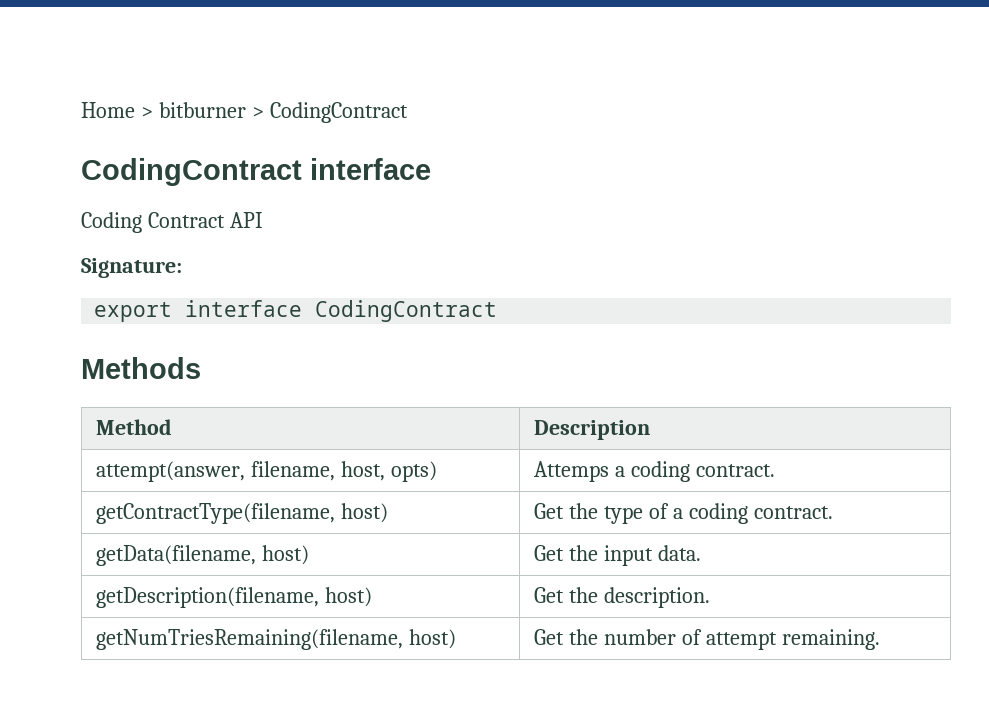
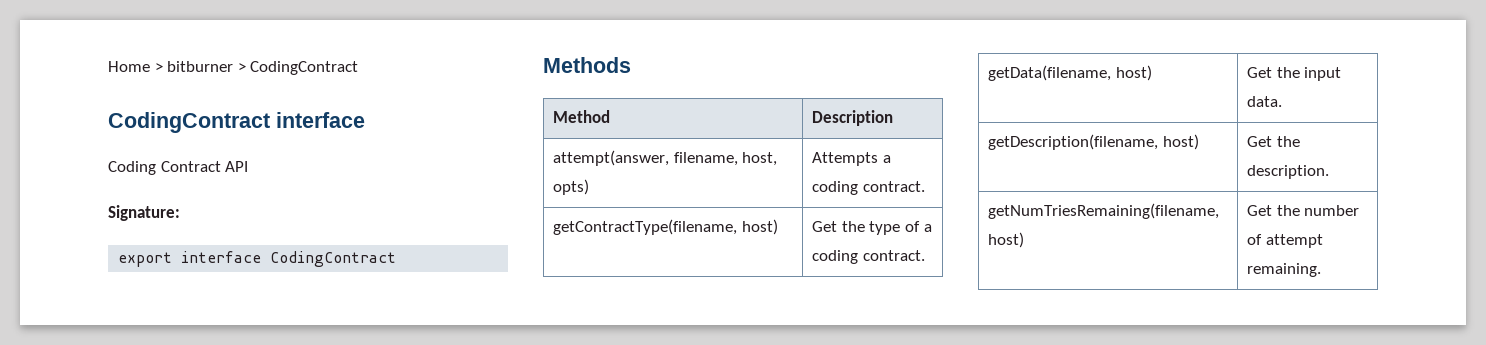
[533,461,609,482] Attemps -> [812,152,879,166] Attempts

